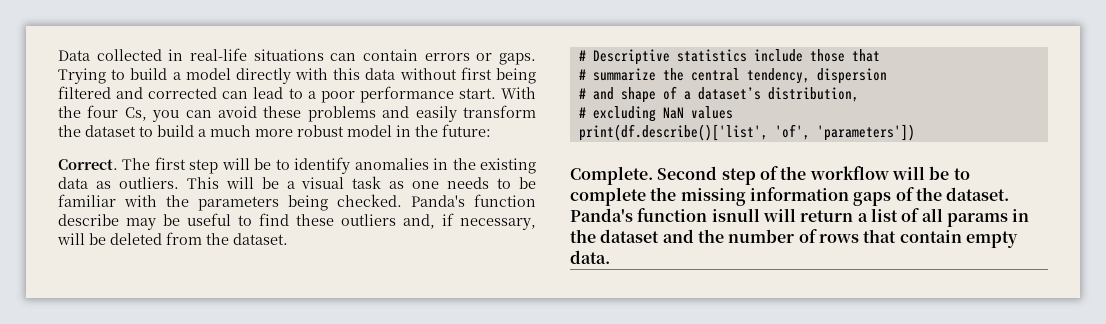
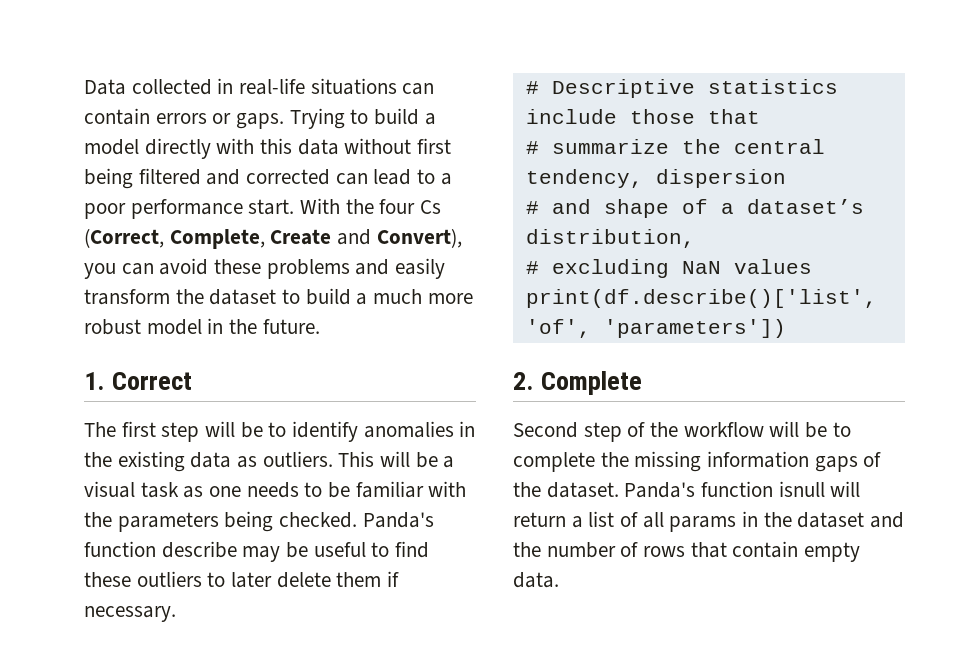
[124,107,147,121] Cs, -> [420,200,442,214] [84,228,462,249] Cs (Correct, Complete, Create and Convert),
[442,124,491,137] [58,159,118,170] future: // Correct. -> [262,319,320,334] [84,372,193,390] future. // 1. Correct //
[403,213,536,230] [57,232,288,245] and, if necessary, will be deleted from the dataset. -> [207,571,400,588] [84,606,176,622] to later delete them if necessary.
[570,166,653,185] Complete. -> [513,371,643,395] 2. Complete //

